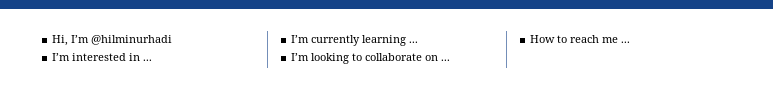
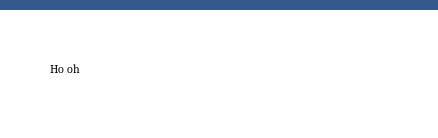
[52,35,173,46] [52,53,153,61] [291,35,419,46] [291,53,451,64] [530,35,631,43] Hi, I’m @hilminurhadi // I’m interested in ... // I’m currently learning ... // I’m looking to collaborate on ... // How to reach me ... -> [50,64,81,73] Ho oh

